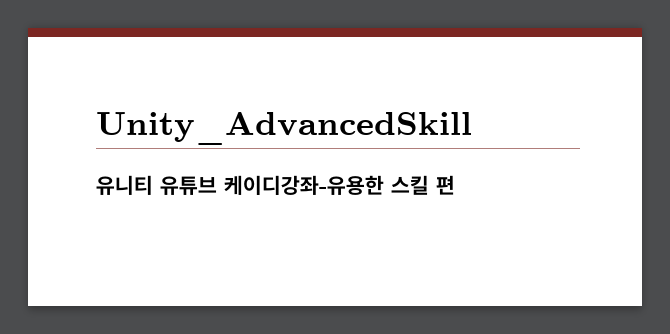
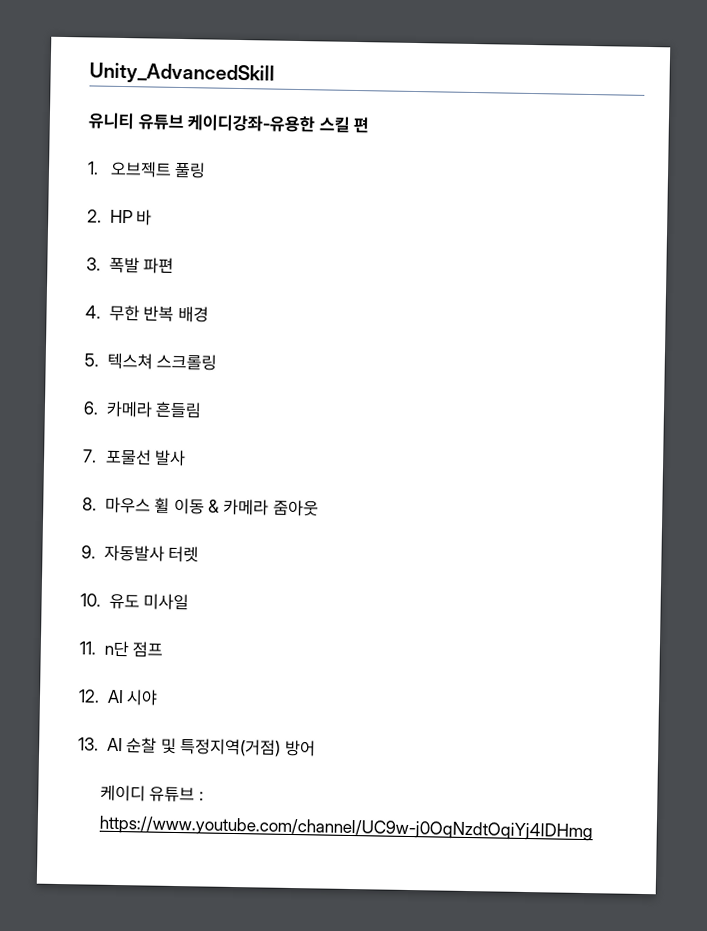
(455, 185) none -> [87,160,207,179] [87,209,153,226] [86,256,175,274] [85,304,209,323] [84,352,218,371] [83,400,203,419] [83,448,187,467] [82,496,319,517] [81,544,200,563] [80,593,190,611] [79,640,164,658] [78,689,159,706] [78,737,316,757] [99,784,204,803] [98,815,593,842] // 1. 오브젝트 풀링 // 2. HP 바 // 3. 폭발 파편 // 4. 무한 반복 배경 // 5. 텍스쳐 스크롤링 // 6. 카메라 흔들림 // 7. 포물선 발사 // 8. 마우스 휠 이동 & 카메라 줌아웃 // 9. 자동발사 터렛 // 10. 유도 미사일 // 11. n단 점프 // 12. AI 시야 // 13. AI 순찰 및 특정지역(거점) 방어 // 케이디 유튜브 : https://www.youtube.com/channel/UC9w-j0OqNzdtOqiYj4lDHmg

